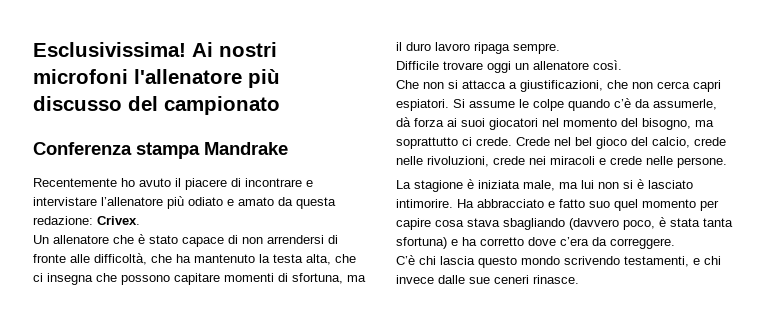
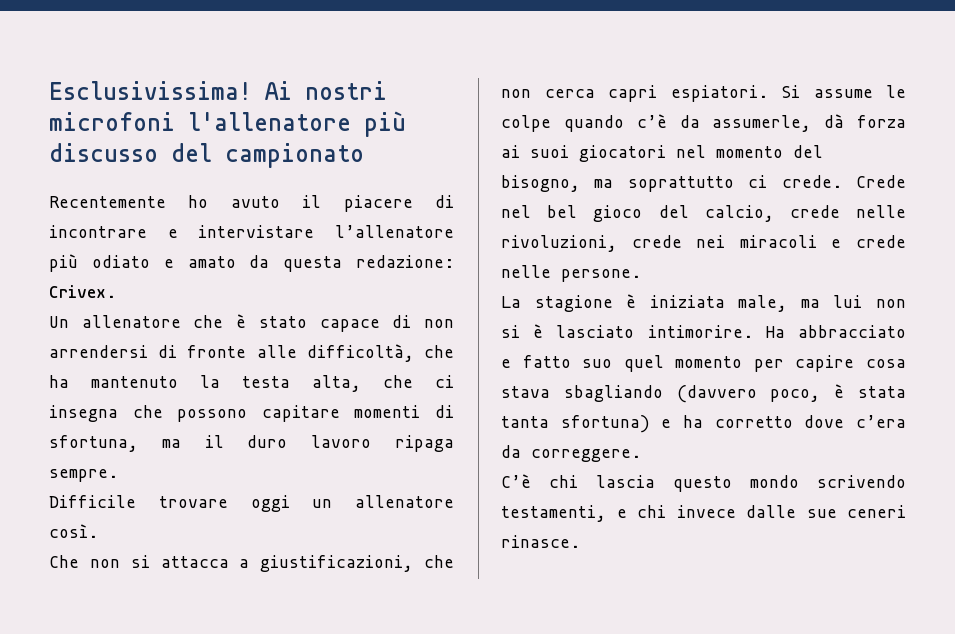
[33,142,288,159] // Conferenza stampa Mandrake -> (364, 155) none

